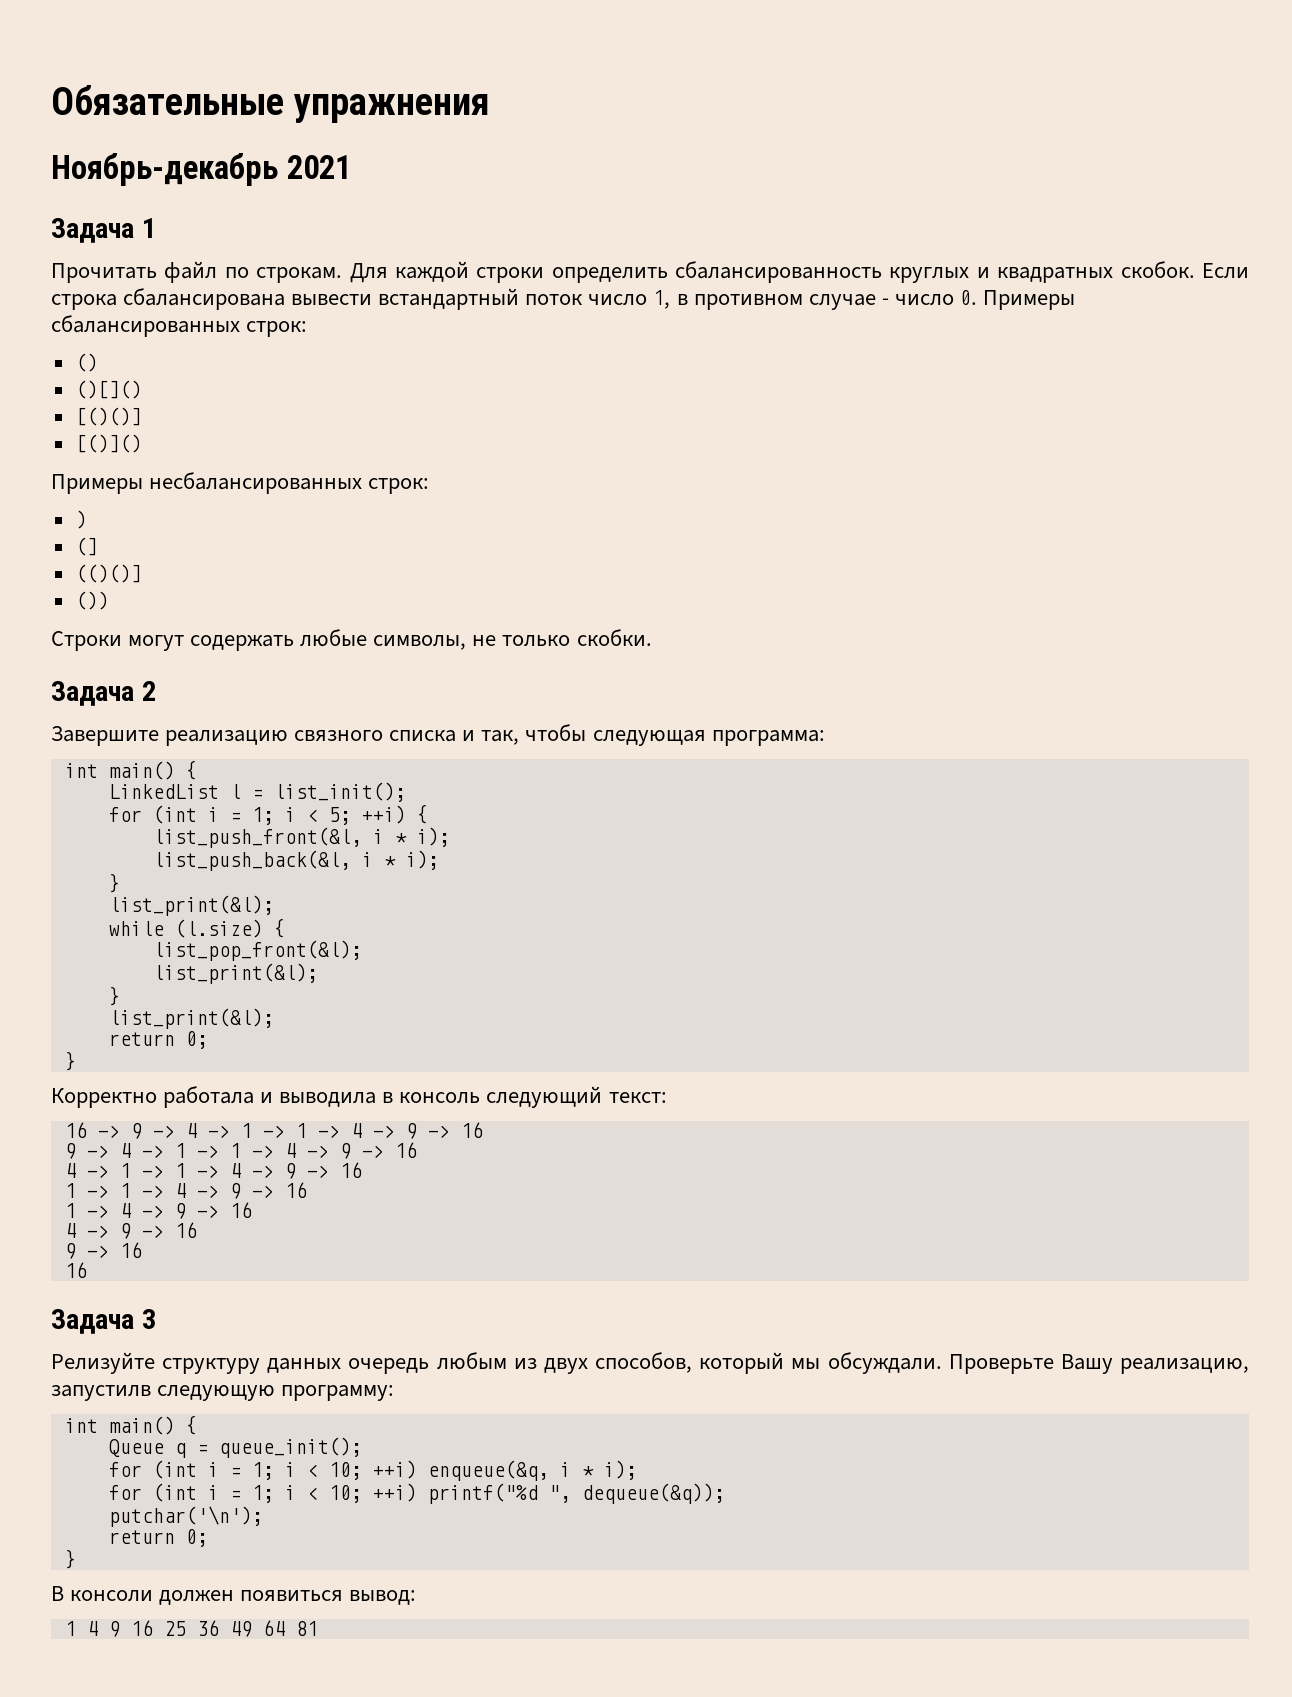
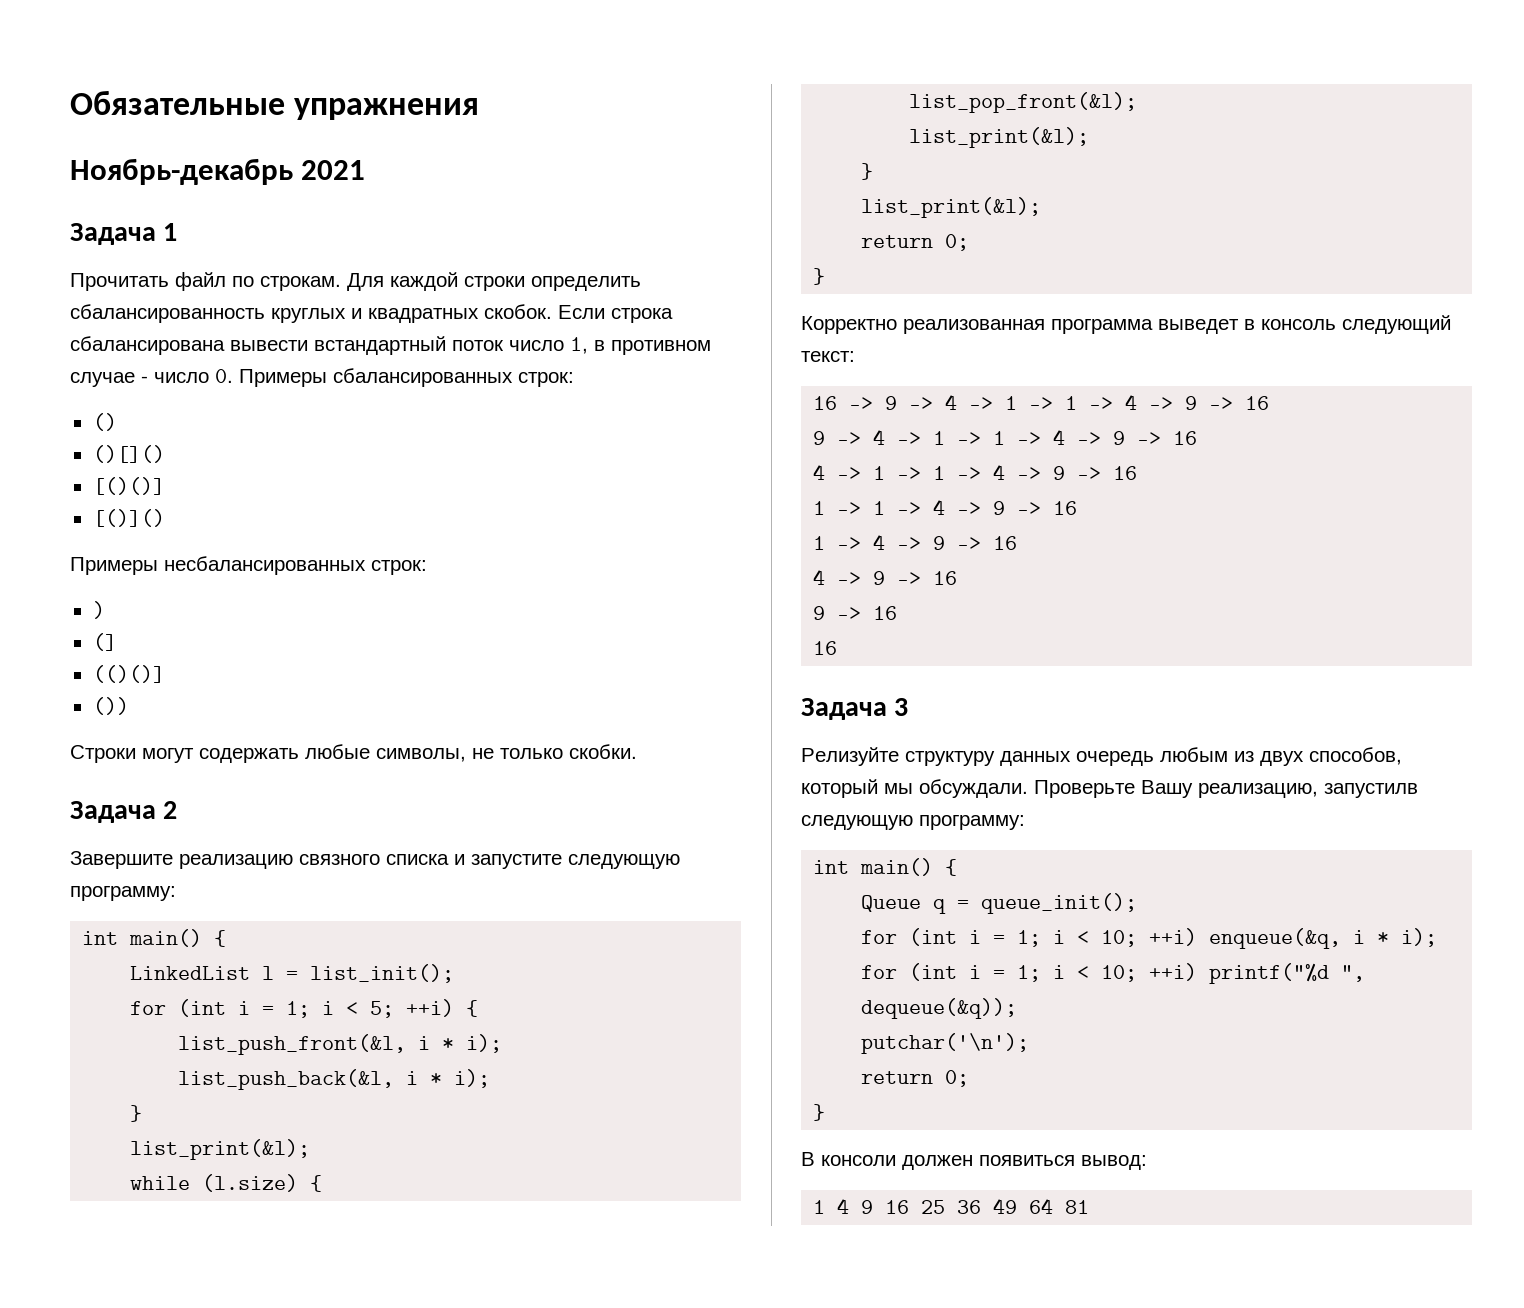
[481,724,825,746] так, чтобы следующая программа: -> [471,854,680,869] [70,886,176,901] запустите следующую программу:
[163,1086,377,1108] работала и выводила -> [903,319,1239,334] реализованная программа выведет

